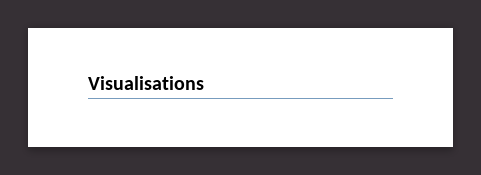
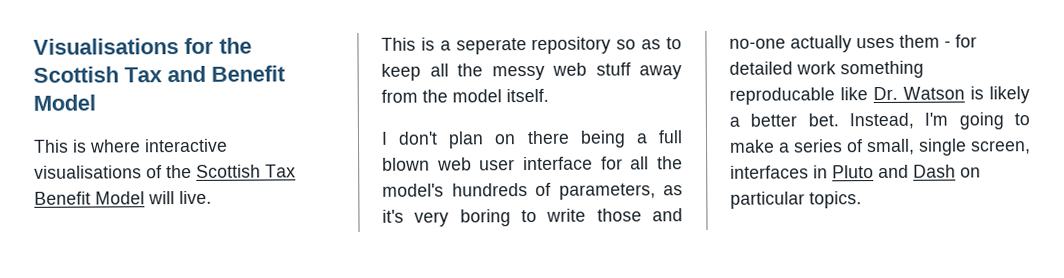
(204, 83) none -> [184,37,252,55] [33,65,286,83] [33,94,96,111] [33,138,228,153] [34,164,296,179] [34,190,212,205] [381,36,682,55] [381,62,682,81] [381,88,549,103] [381,130,683,149] [382,156,683,171] [382,182,683,200] [382,208,683,227] [729,34,977,53] [729,60,924,79] [729,86,1030,105] [729,112,1030,130] [730,138,1031,156] [730,164,981,179] [730,191,862,209] for the Scottish Tax and Benefit Model // This is where interactive visualisations of the Scottish Tax Benefit Model will live. // This is a seperate repository so as to keep all the messy web stuff away from the model itself. // I don't plan on there being a full blown web user interface for all the model's hundreds of parameters, as it's very boring to write those and no-one actually uses them - for detailed work something reproducable like Dr. Watson is likely a better bet. Instead, I'm going to make a series of small, single screen, interfaces in Pluto and Dash on particular topics.

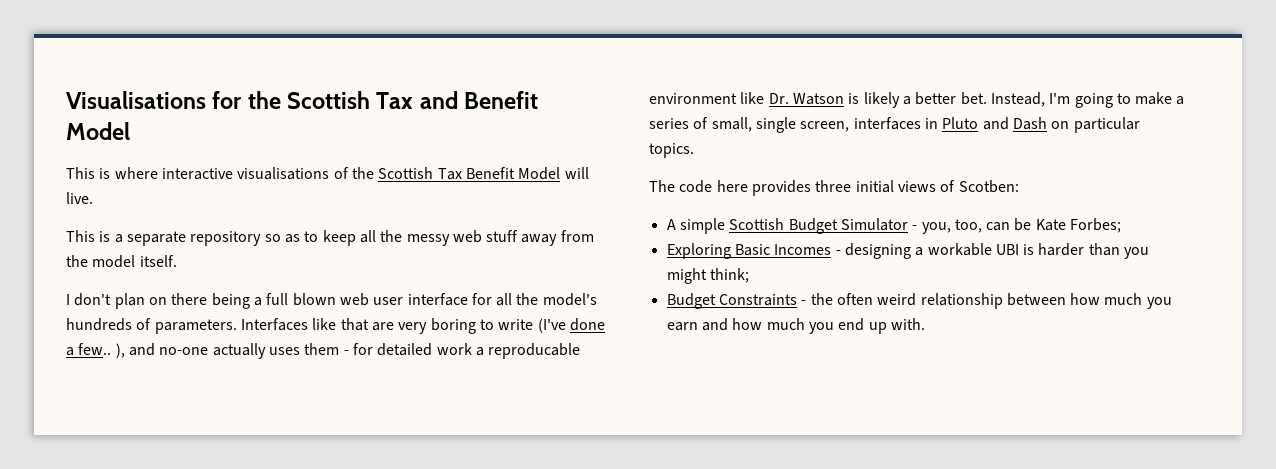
[455,38,527,55] seperate -> [126,231,186,246] separate
[558,183,683,200] [382,208,642,227] parameters, as it's very boring to write those -> [154,318,605,334] [66,343,125,358] parameters. Interfaces like that are very boring to write (I've done a few.. ),
[840,60,924,79] [729,87,835,105] something reproducable -> [475,343,581,359] [649,93,737,104] a reproducable environment
(862, 200) none -> [649,180,1019,196] [666,218,1122,234] [666,243,1150,259] [666,268,749,284] [666,293,1172,309] [666,318,925,334] // The code here provides three initial views of Scotben: // A simple Scottish Budget Simulator - you, too, can be Kate Forbes; // Exploring Basic Incomes - designing a workable UBI is harder than you might think; // Budget Constraints - the often weird relationship between how much you earn and how much you end up with.

